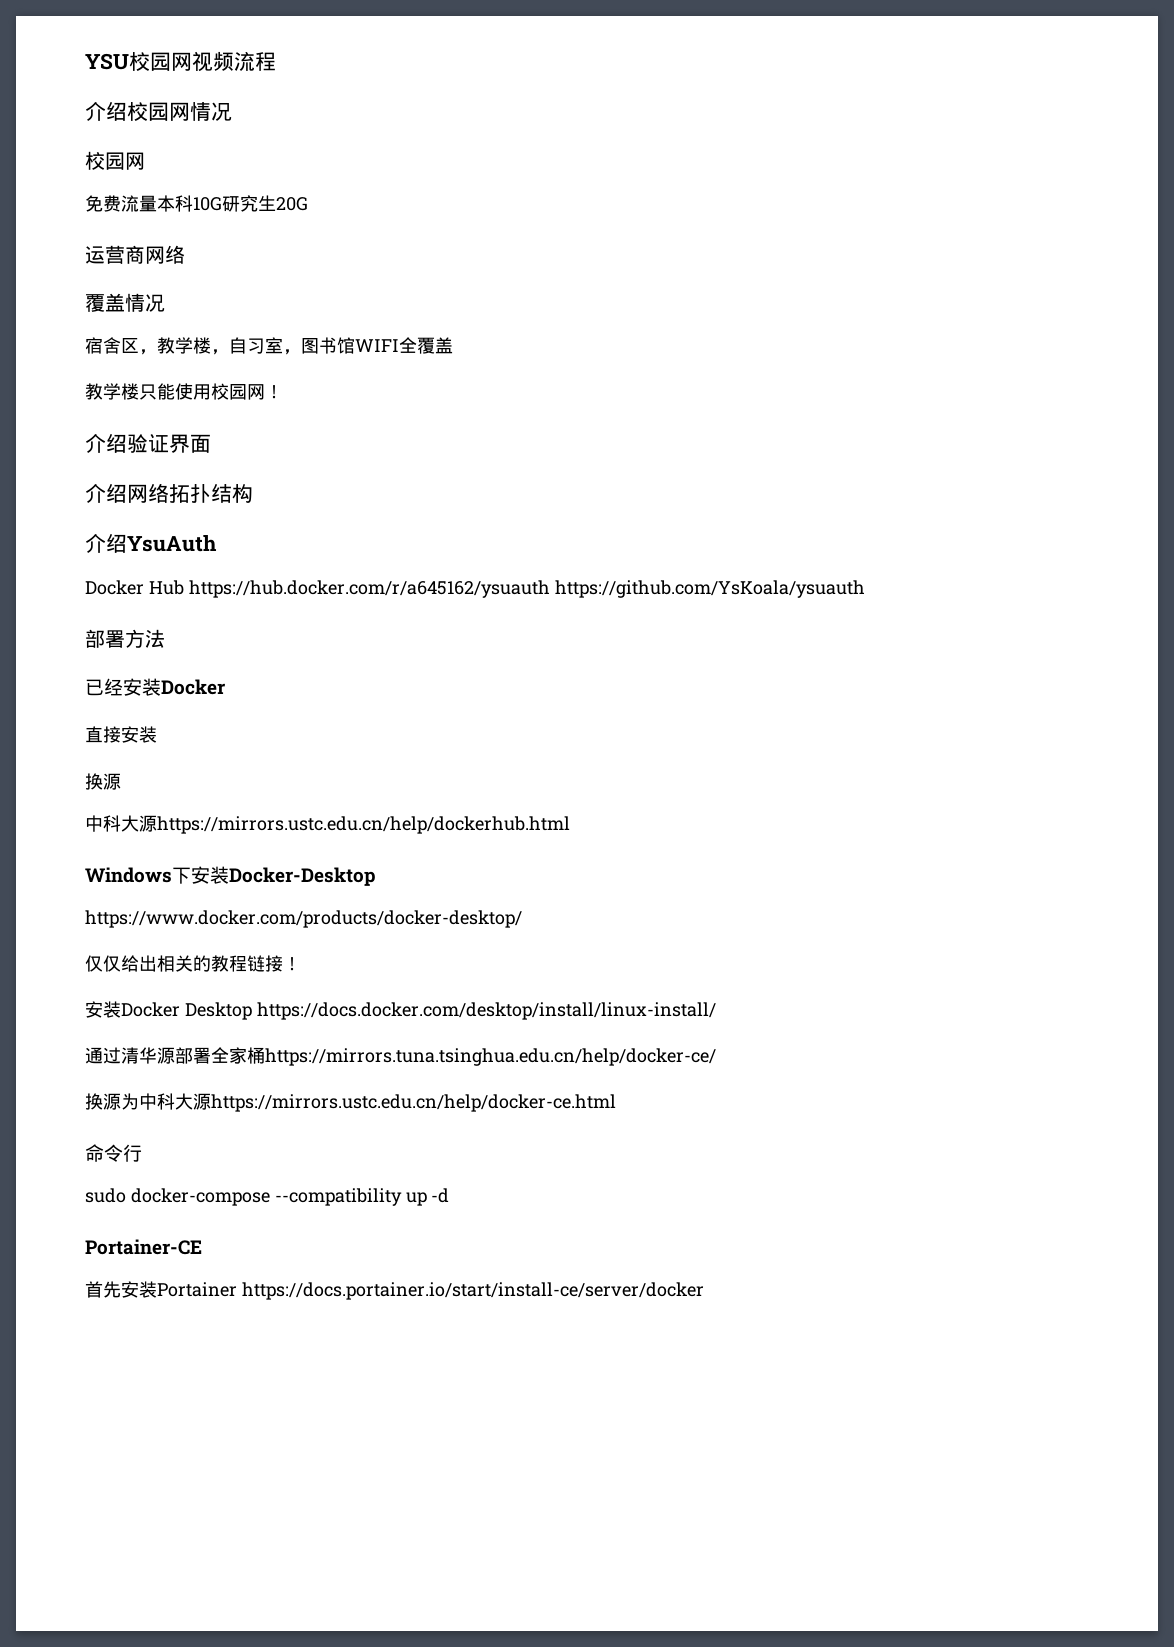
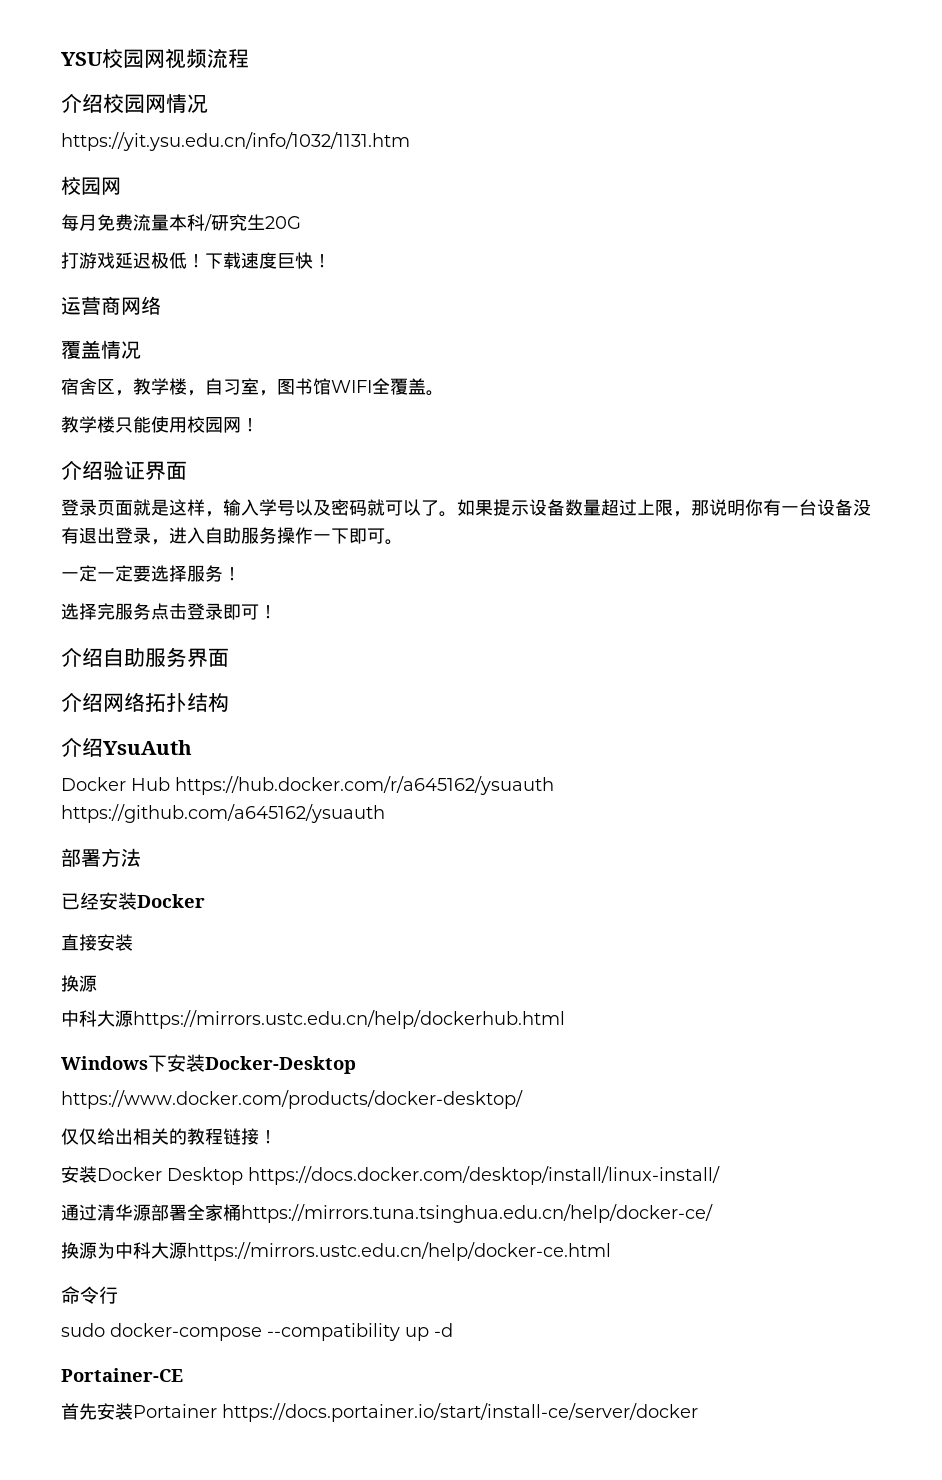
(232, 111) none -> [61,132,410,151] // https://yit.ysu.edu.cn/info/1032/1131.htm
(145, 161) none -> [61,214,97,231] 每月
[193,197,222,211] 10G -> [204,214,212,231] /
(308, 204) none -> [61,252,331,269] // 打游戏延迟极低！下载速度巨快！
(453, 345) none -> [426,390,444,396] 。
(211, 443) none -> [61,499,871,517] [61,527,403,545] [61,565,241,582] [61,603,277,620] [61,647,229,667] // 登录页面就是这样，输入学号以及密码就可以了。如果提示设备数量超过上限，那说明你有一台设备没有退出登录，进入自助服务操作一下即可。 // 一定一定要选择服务！ // 选择完服务点击登录即可！ // 介绍自助服务界面
[554,580,865,598] https://github.com/YsKoala/ysuauth -> [61,804,385,823] https://github.com/a645162/ysuauth

